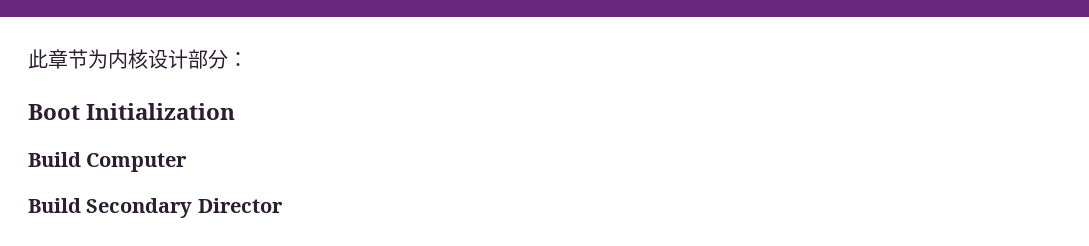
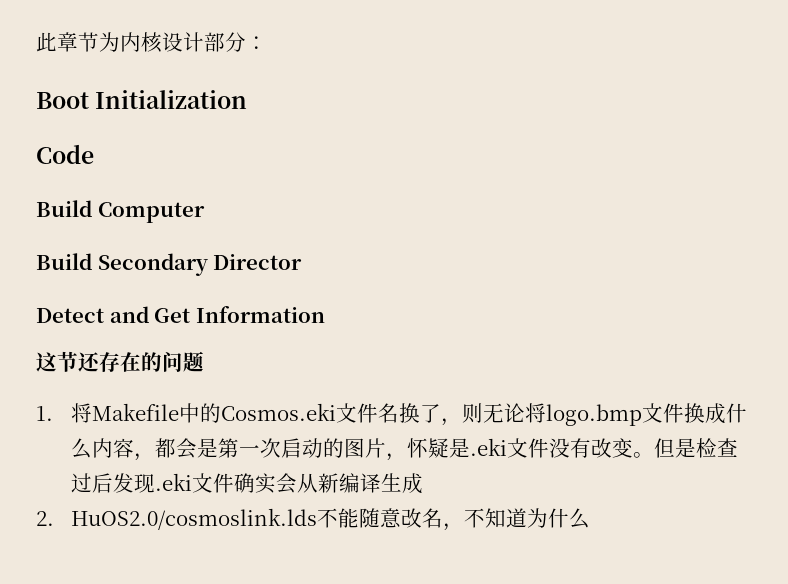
(236, 111) none -> [36,144,94,164] // Code
(283, 205) none -> [36,306,325,323] [36,351,204,372] [36,403,747,426] [70,438,738,461] [70,473,423,494] [36,508,590,531] // Detect and Get Information // 这节还存在的问题 // 1.将Makefile中的Cosmos.eki文件名换了，则无论将logo.bmp文件换成什么内容，都会是第一次启动的图片，怀疑是.eki文件没有改变。但是检查过后发现.eki文件确实会从新编译生成 // 2. HuOS2.0/cosmoslink.lds不能随意改名，不知道为什么

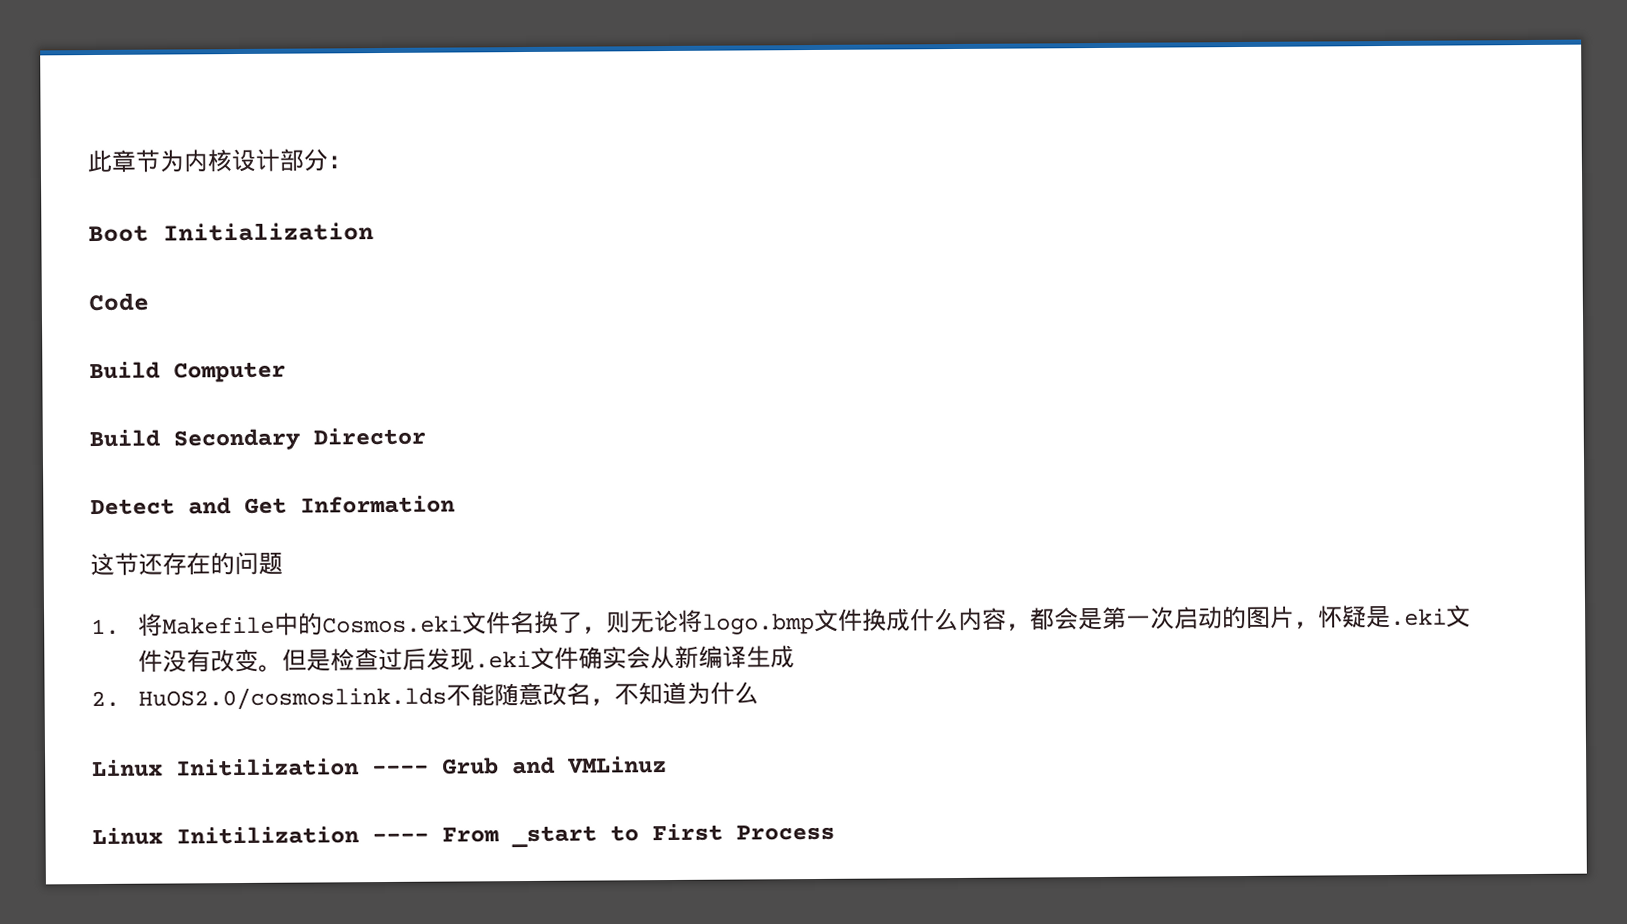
(590, 518) none -> [92,756,667,778] [92,823,835,849] // Linux Initilization ---- Grub and VMLinuz // Linux Initilization ---- From _start to First Process

